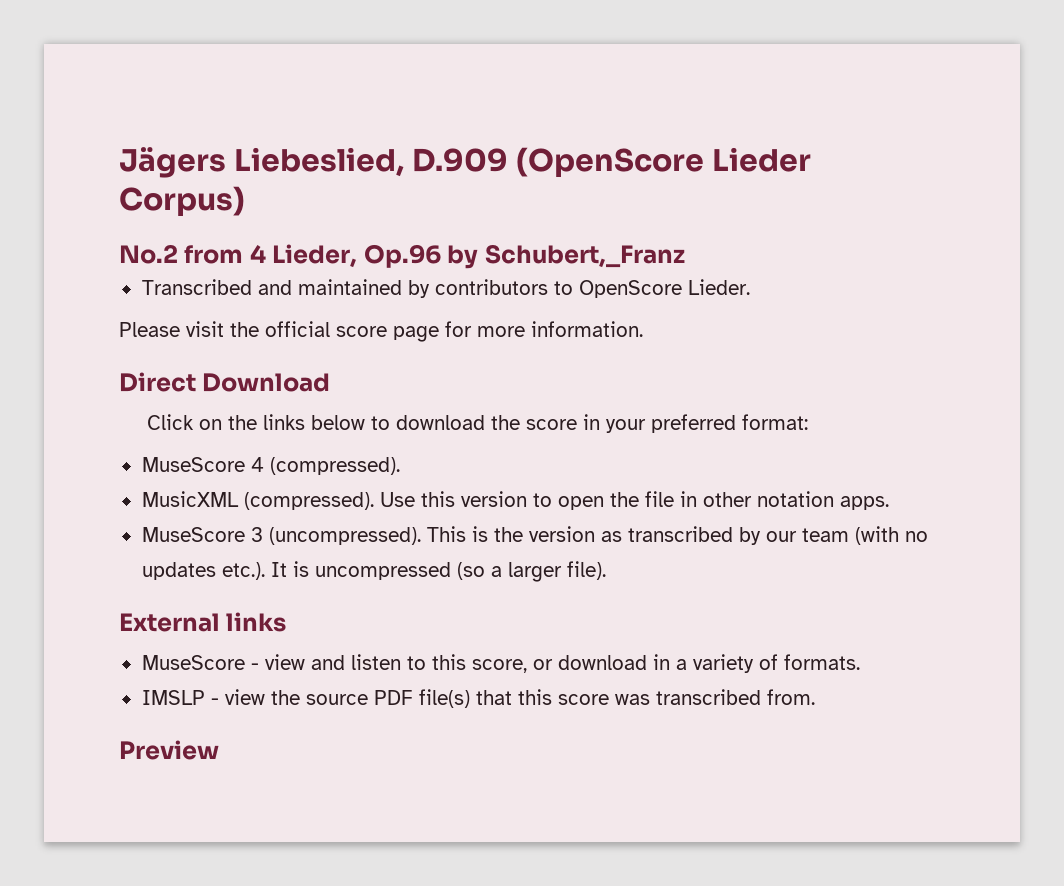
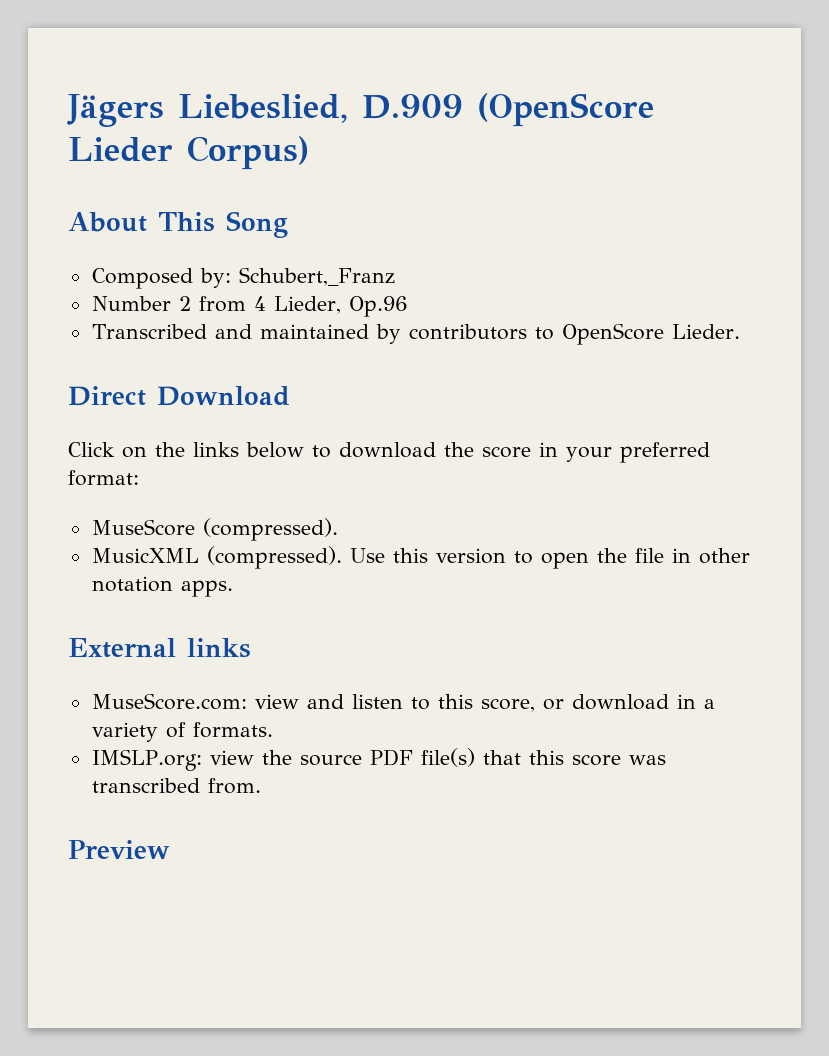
[119,244,178,264] No.2 -> [68,211,288,238] [91,267,395,289] [91,296,191,311] About This Song // Composed by: Schubert,_Franz // Number 2
[447,244,685,269] by Schubert,_Franz -> (408, 306) none
[119,321,643,342] // Please visit the official score page for more information. -> (740, 331) none
[250,457,264,472] 4 -> (195, 527) none
[141,526,928,545] [141,561,606,582] // MuseScore 3 (uncompressed). This is the version as transcribed by our team (with no updates etc.). It is uncompressed (so a larger file). -> (233, 588) none
[141,655,259,670] MuseScore - -> [91,693,247,710] MuseScore.com:
[141,690,219,705] IMSLP - -> [91,749,202,771] IMSLP.org:

